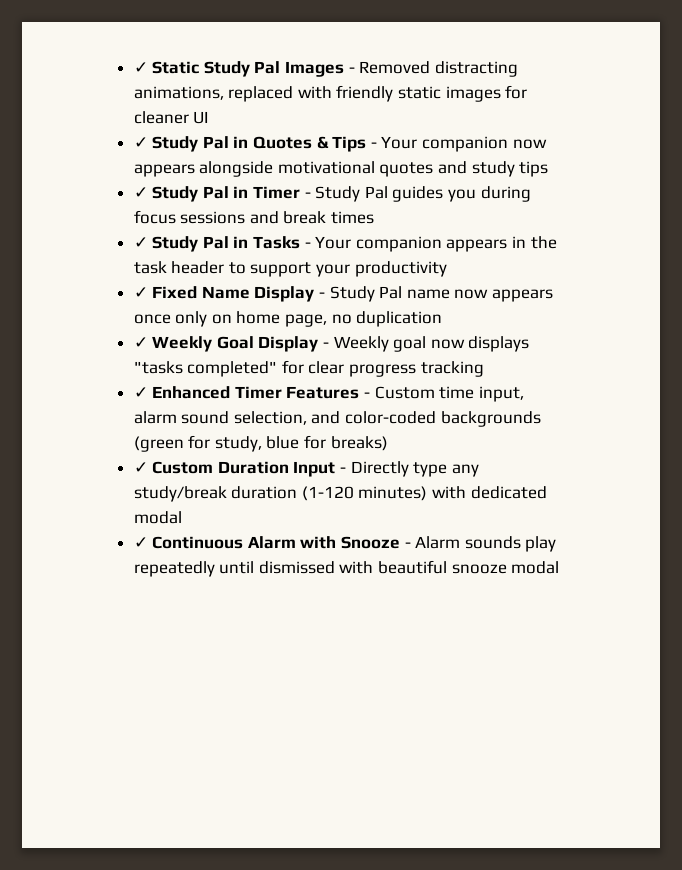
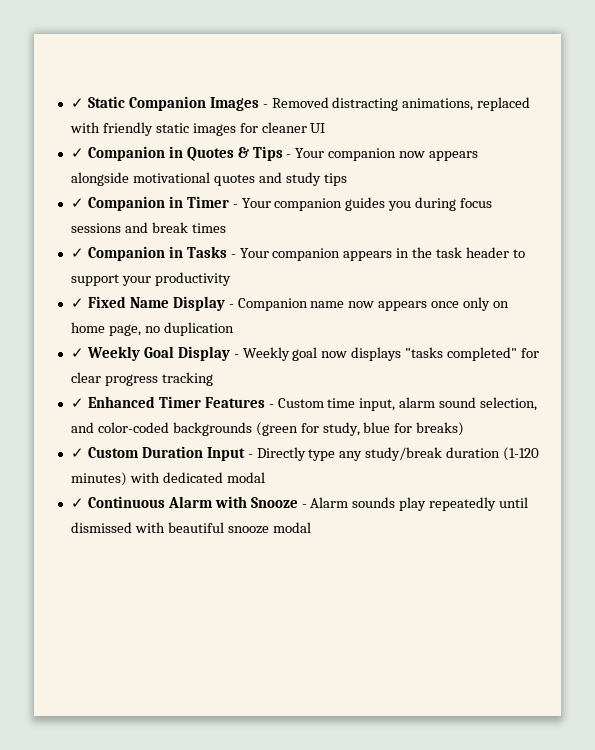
[203,61,281,77] Study Pal -> [128,96,206,111] Companion
[152,136,229,152] Study Pal -> [87,146,165,161] Companion
[152,186,229,202] Study Pal -> [87,196,165,211] Companion
[315,186,388,202] Study Pal -> [241,198,343,211] Your companion
[152,236,229,252] Study Pal -> [87,246,165,261] Companion
[329,286,403,302] Study Pal -> [237,298,308,311] Companion

